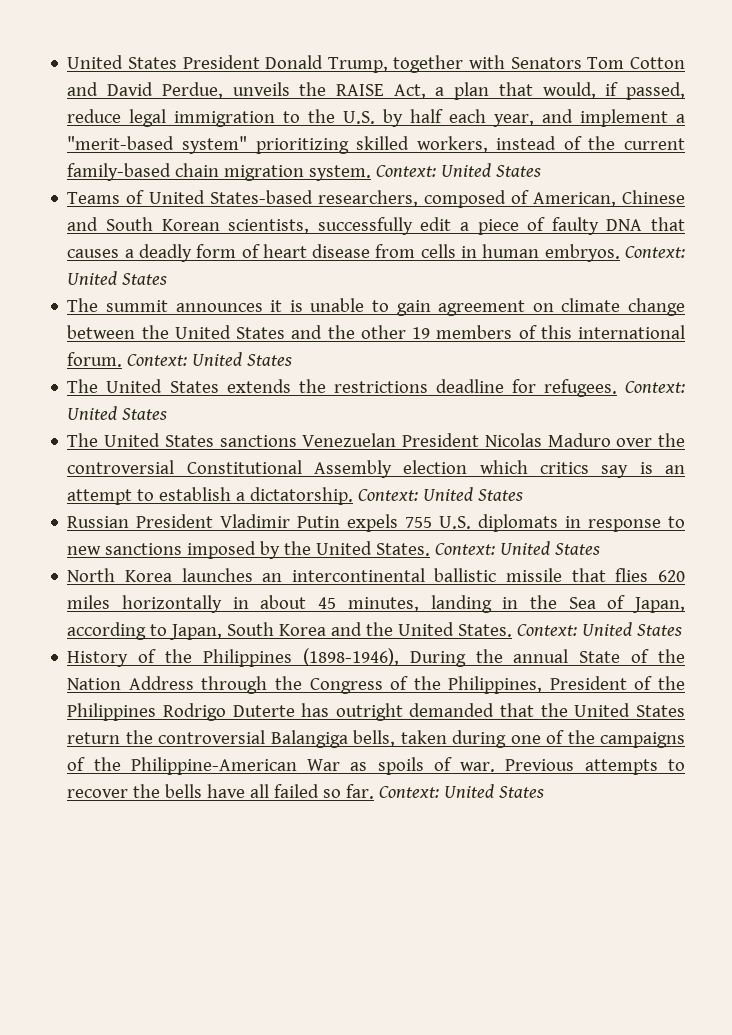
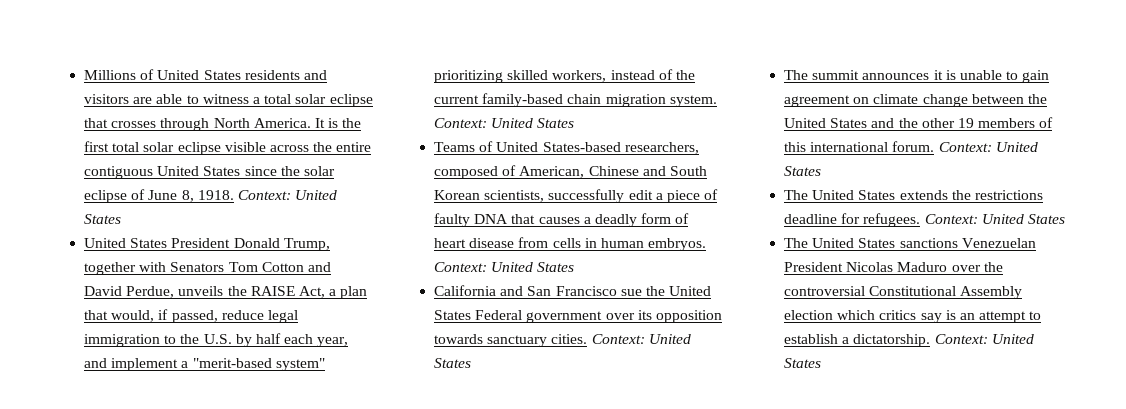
(67, 62) none -> [84,69,327,80] [84,94,373,107] [84,118,362,131] [84,141,372,155] [84,166,335,179] [84,189,338,203] [84,214,122,224] Millions of United States residents and visitors are able to witness a total solar eclipse that crosses through North America. It is the first total solar eclipse visible across the entire contiguous United States since the solar eclipse of June 8, 1918. Context: United States //
(168, 279) none -> [434,285,712,296] [434,310,722,323] [434,334,691,347] [434,358,472,368] // California and San Francisco sue the United States Federal government over its opposition towards sanctuary cities. Context: United States
[67,514,685,532] [67,541,601,559] [67,568,685,582] [67,595,685,613] [67,622,683,640] [67,648,685,667] [67,676,685,694] [67,703,685,721] [67,730,685,748] [67,757,685,775] [67,784,545,799] // Russian President Vladimir Putin expels 755 U.S. diplomats in response to new sanctions imposed by the United States. Context: United States // North Korea launches an intercontinental ballistic missile that flies 620 miles horizontally in about 45 minutes, landing in the Sea of Japan, according to Japan, South Korea and the United States. Context: United States // History of the Philippines (1898-1946), During the annual State of the Nation Address through the Congress of the Philippines, President of the Philippines Rodrigo Duterte has outright demanded that the United States return the controversial Balangiga bells, taken during one of the campaigns of the Philippine-American War as spoils of war. Previous attempts to recover the bells have all failed so far. Context: United States -> (822, 363) none

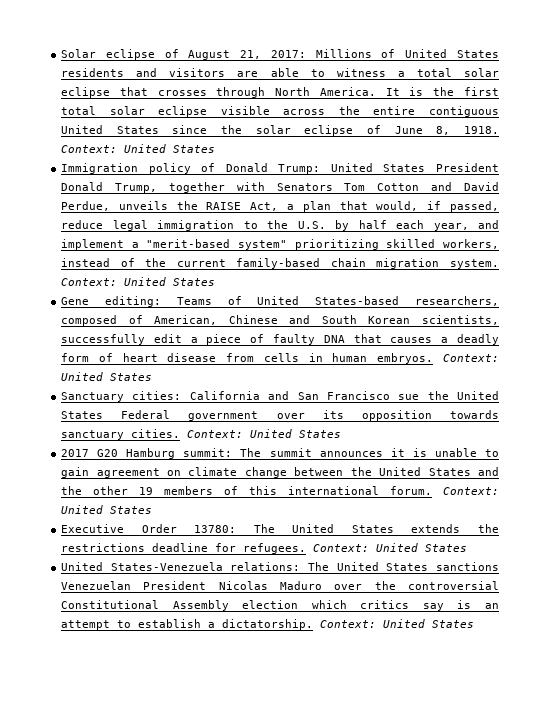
(84, 75) none -> [61,49,306,60] Solar eclipse of August 21, 2017:
(122, 219) none -> [61,163,321,174] Immigration policy of Donald Trump:
(575, 123) none -> [61,296,161,307] Gene editing:
(575, 267) none -> [61,391,182,402] Sanctuary cities:
(472, 363) none -> [61,448,233,459] 2017 G20 Hamburg summit:
(822, 171) none -> [61,524,237,533] Executive Order 13780:
(1065, 219) none -> [61,562,301,571] United States-Venezuela relations:

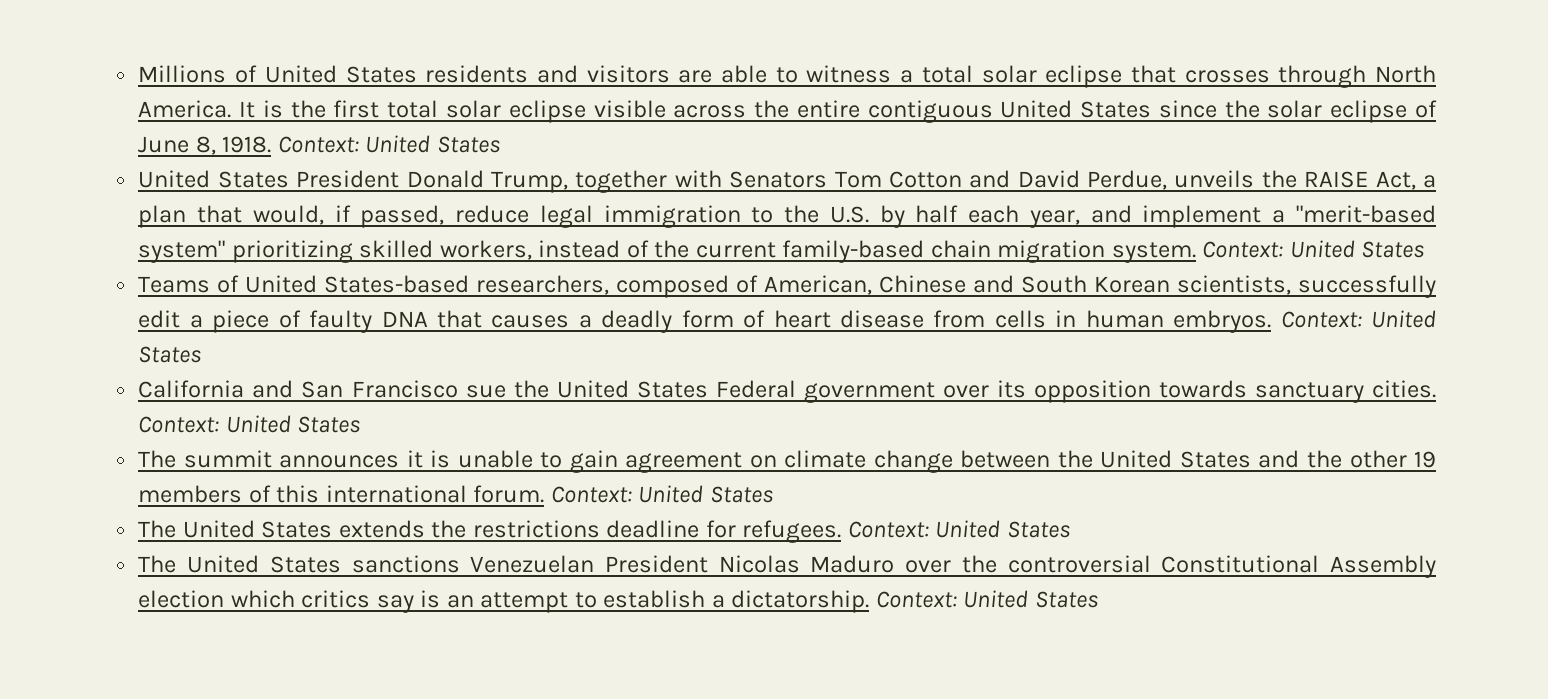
[61,49,306,60] Solar eclipse of August 21, 2017: -> (138, 74) none
[61,163,321,174] Immigration policy of Donald Trump: -> (500, 144) none
[61,296,161,307] Gene editing: -> (1425, 249) none
[61,391,182,402] Sanctuary cities: -> (202, 354) none
[61,448,233,459] 2017 G20 Hamburg summit: -> (361, 424) none
[61,524,237,533] Executive Order 13780: -> (773, 494) none
[61,562,301,571] United States-Venezuela relations: -> (1070, 529) none

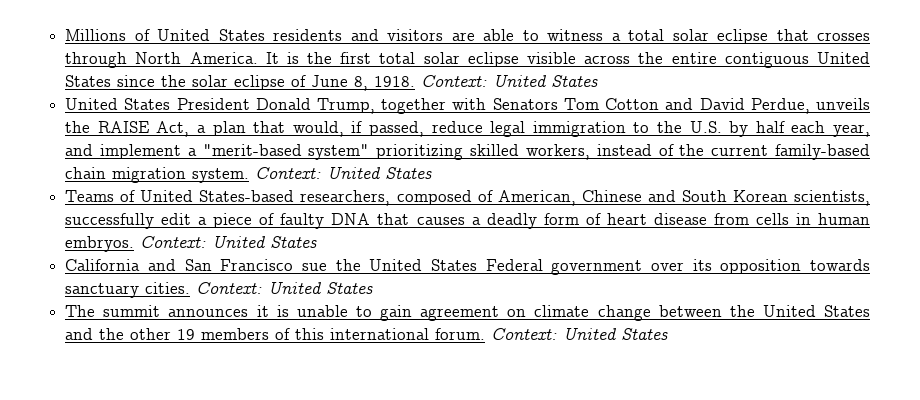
[138,520,1070,543] [138,555,1437,578] [138,590,1098,613] // The United States extends the restrictions deadline for refugees. Context: United States // The United States sanctions Venezuelan President Nicolas Maduro over the controversial Constitutional Assembly election which critics say is an attempt to establish a dictatorship. Context: United States -> (669, 334) none

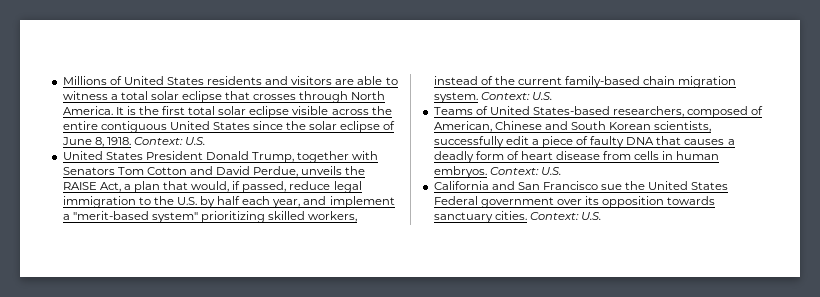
[493,74,599,87] United States -> [185,137,206,145] U.S.
[327,166,433,179] United States -> [531,92,552,100] U.S.
[212,235,318,248] United States -> [540,167,561,175] U.S.
[268,281,374,294] [65,305,870,321] [65,327,669,341] United States // The summit announces it is unable to gain agreement on climate change between the United States and the other 19 members of this international forum. Context: United States -> [580,212,601,220] U.S.

